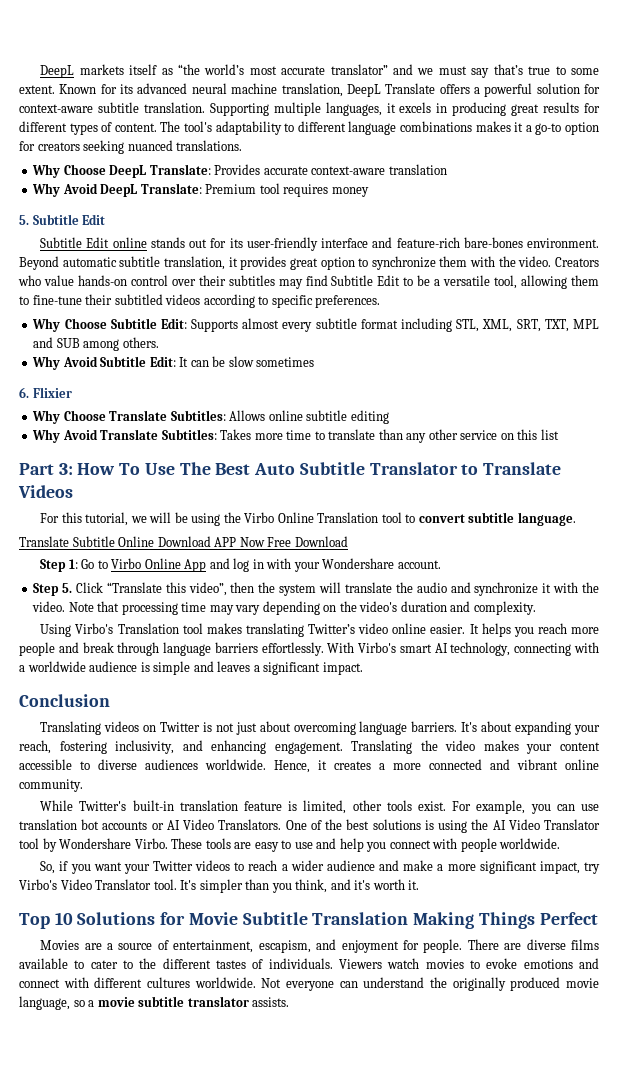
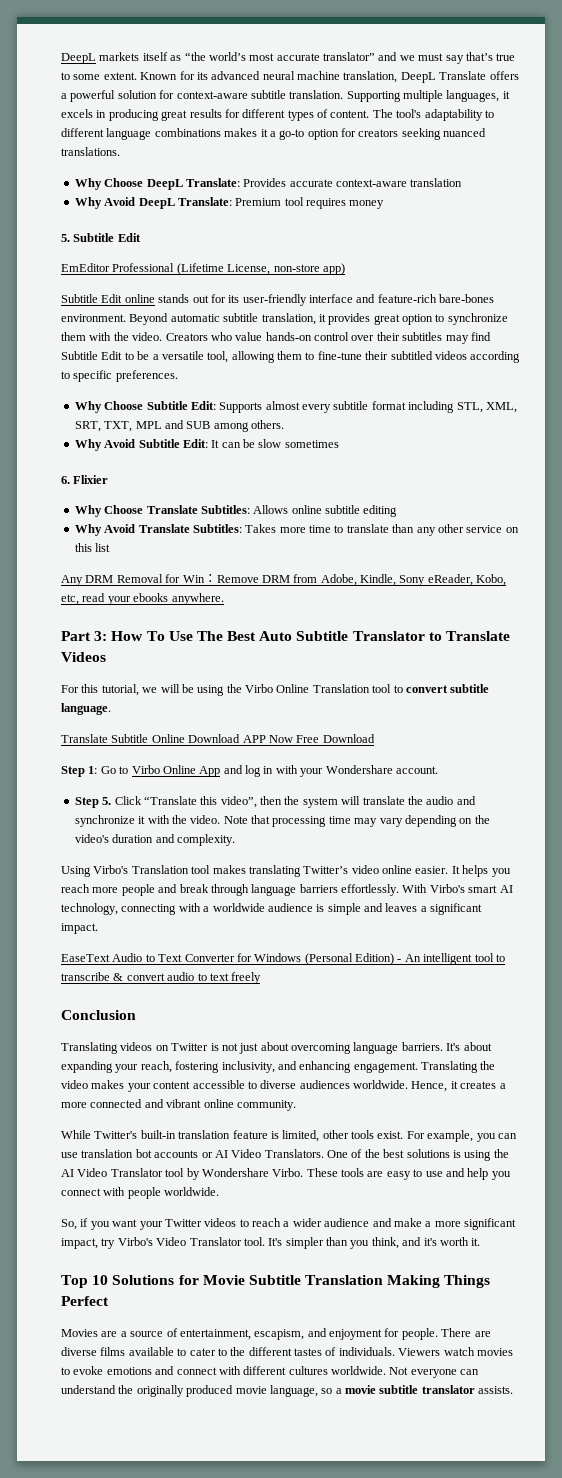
(106, 219) none -> [61,263,345,275] // EmEditor Professional (Lifetime License, non-store app)
(559, 434) none -> [61,574,507,586] [61,593,224,605] // Any DRM Removal for Win：Remove DRM from Adobe, Kindle, Sony eReader, Kobo, etc, read your ebooks anywhere.
(363, 668) none -> [61,953,505,965] [61,972,262,984] // EaseText Audio to Text Converter for Windows (Personal Edition) - An intelligent tool to transcribe & convert audio to text freely

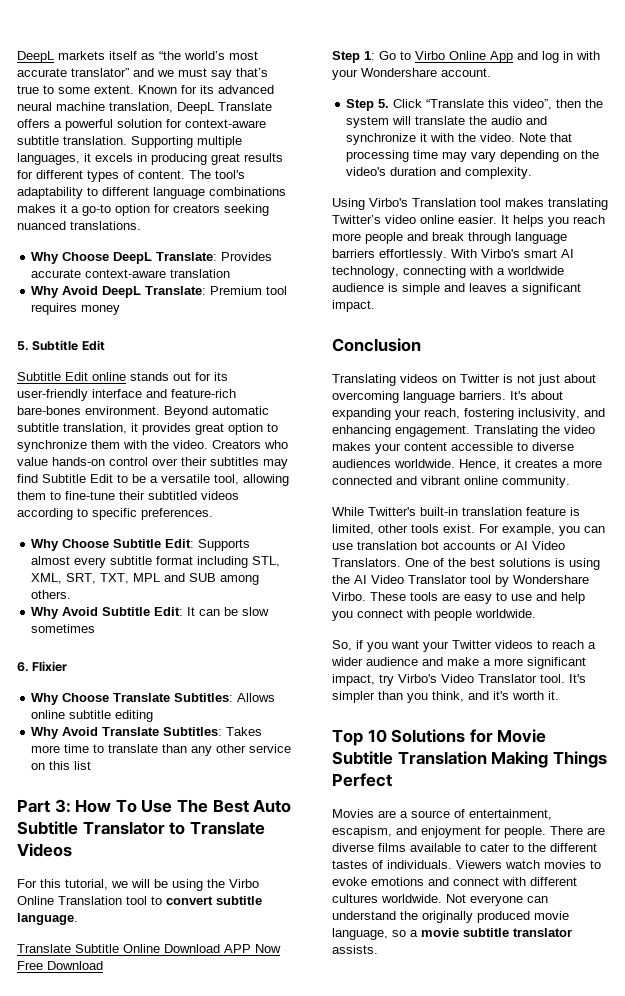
[61,263,345,275] // EmEditor Professional (Lifetime License, non-store app) -> (105, 345) none
[61,574,507,586] [61,593,224,605] // Any DRM Removal for Win：Remove DRM from Adobe, Kindle, Sony eReader, Kobo, etc, read your ebooks anywhere. -> (92, 765) none
[61,953,505,965] [61,972,262,984] // EaseText Audio to Text Converter for Windows (Personal Edition) - An intelligent tool to transcribe & convert audio to text freely -> (375, 306) none

